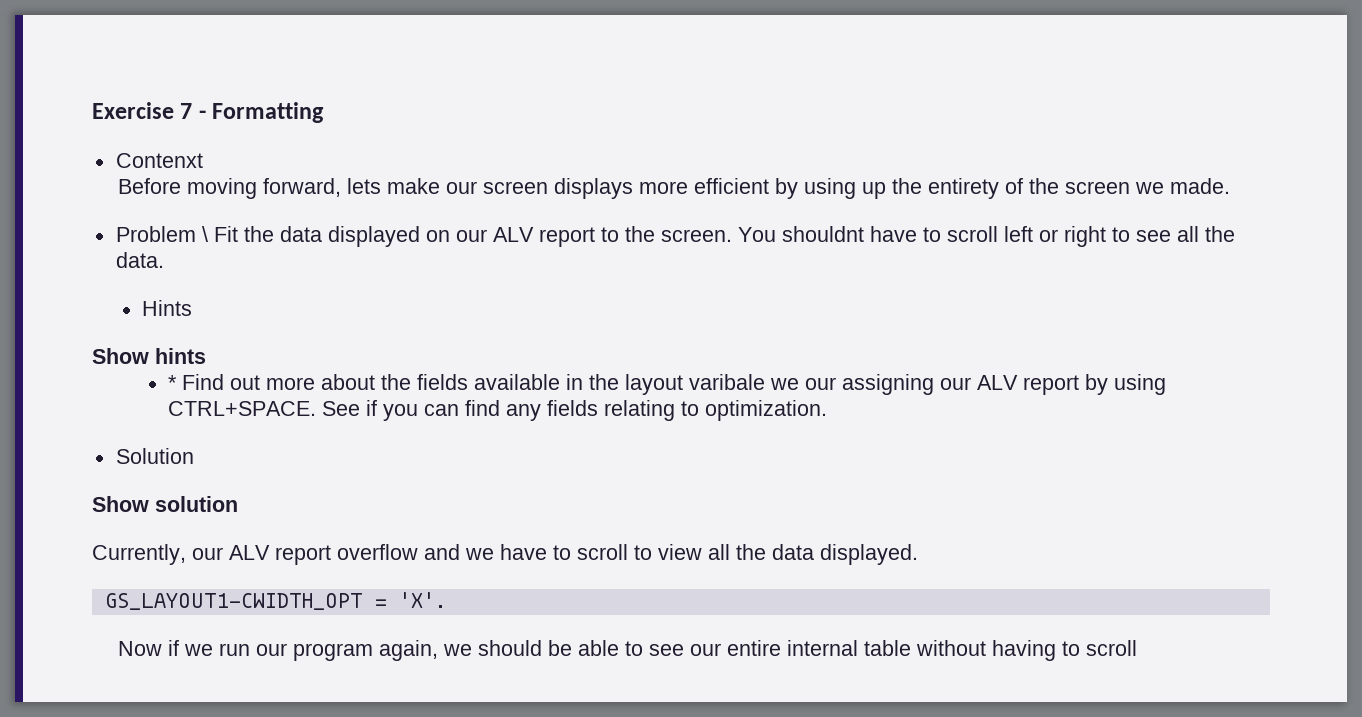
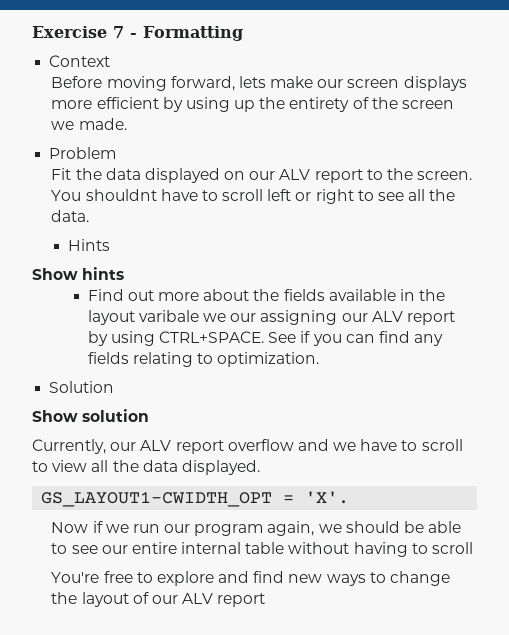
[115,153,203,168] Contenxt -> [49,55,111,67] Context
[201,226,208,242] \ -> (117, 153) //
[168,375,178,390] * -> (125, 273) none
(1138, 648) none -> [51,571,451,586] [51,592,266,607] // You're free to explore and find new ways to change the layout of our ALV report

